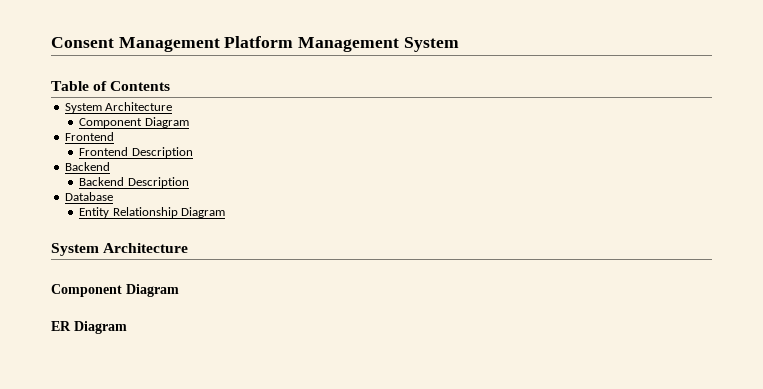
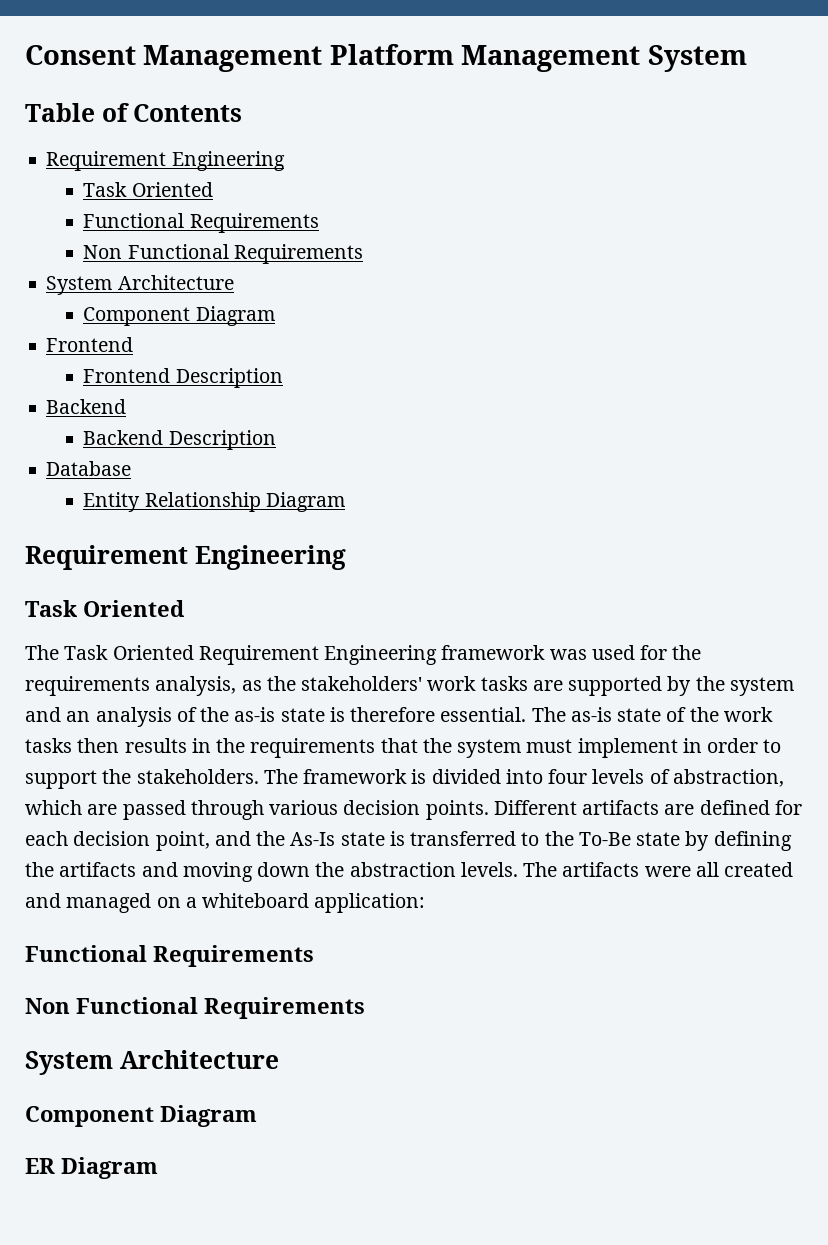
(171, 86) none -> [46,151,285,171] [83,182,213,197] [83,213,319,233] [83,244,363,264] // Requirement Engineering // Task Oriented // Functional Requirements // Non Functional Requirements
(225, 212) none -> [25,545,346,570] [25,600,184,617] [25,645,702,665] [25,676,794,696] [25,707,773,727] [25,738,782,758] [25,769,784,789] [25,800,802,820] [25,831,792,851] [25,862,794,882] [25,893,426,913] [25,945,314,967] [25,997,365,1019] // Requirement Engineering // Task Oriented // The Task Oriented Requirement Engineering framework was used for the requirements analysis, as the stakeholders' work tasks are supported by the system and an analysis of the as-is state is therefore essential. The as-is state of the work tasks then results in the requirements that the system must implement in order to support the stakeholders. The framework is divided into four levels of abstraction, which are passed through various decision points. Different artifacts are defined for each decision point, and the As-Is state is transferred to the To-Be state by defining the artifacts and moving down the abstraction levels. The artifacts were all created and managed on a whiteboard application: // Functional Requirements // Non Functional Requirements

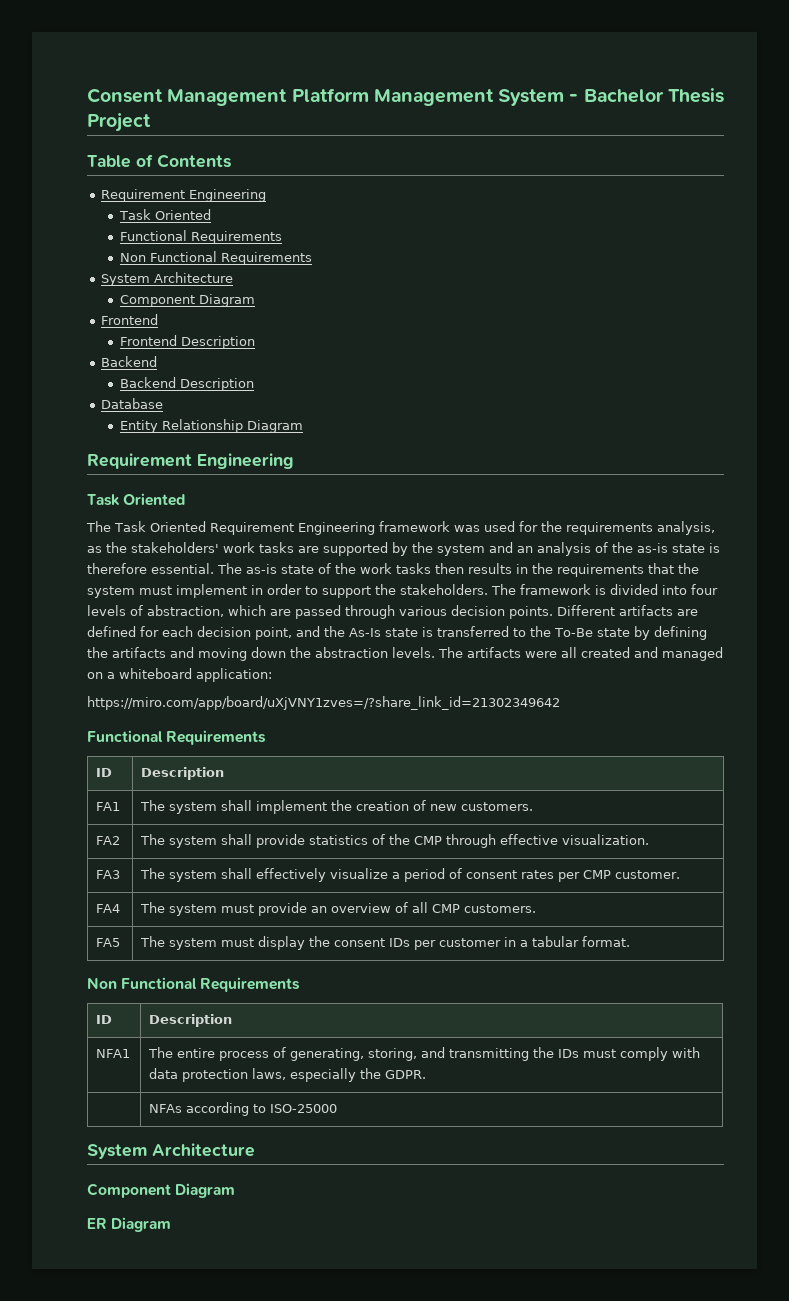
(747, 58) none -> [569,88,724,103] [87,113,151,132] - Bachelor Thesis Project
[25,945,314,967] [25,997,365,1019] // Functional Requirements // Non Functional Requirements -> [87,696,560,710] [87,730,267,745] [96,768,113,777] [141,767,225,780] [96,802,121,811] [140,800,534,814] [96,836,121,845] [140,834,650,848] [96,870,121,879] [140,868,681,882] [96,904,121,913] [140,902,537,916] [96,938,121,947] [140,936,631,950] [87,977,301,992] [96,1015,113,1024] [149,1014,233,1027] [96,1049,131,1058] [148,1047,701,1061] [149,1068,427,1082] [149,1102,338,1116] // https://miro.com/app/board/uXjVNY1zves=/?share_link_id=21302349642 // Functional Requirements // ID | Description // FA1 | The system shall implement the creation of new customers. // FA2 | The system shall provide statistics of the CMP through effective visualization. // FA3 | The system shall effectively visualize a period of consent rates per CMP customer. // FA4 | The system must provide an overview of all CMP customers. // FA5 | The system must display the consent IDs per customer in a tabular format. // Non Functional Requirements // ID | Description // NFA1 | The entire process of generating, storing, and transmitting the IDs must comply with data protection laws, especially the GDPR. // | NFAs according to ISO-25000

